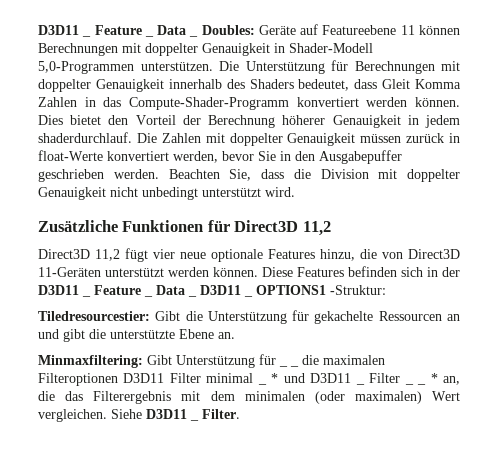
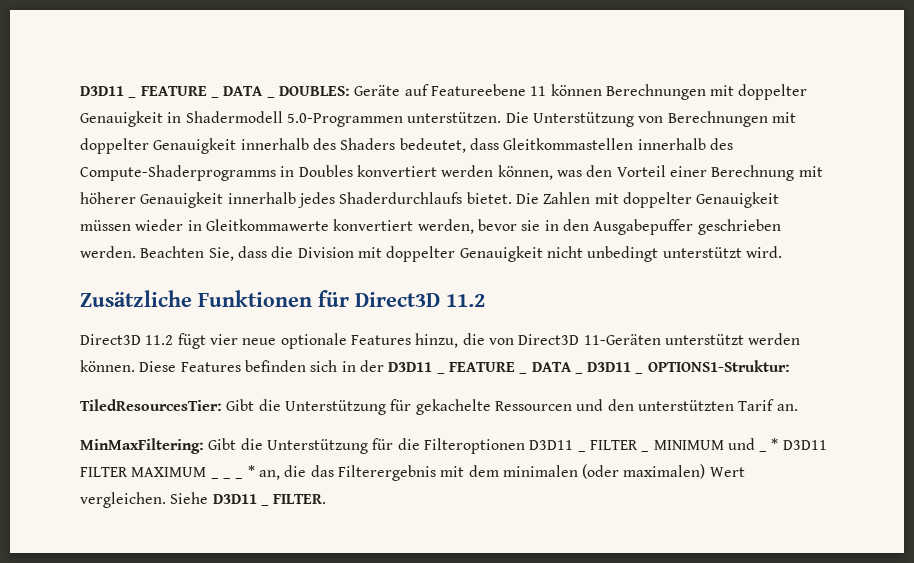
[38,25,79,35] [82,35,92,37] [94,25,142,35] [144,35,154,37] [157,25,187,35] [189,35,199,37] [201,25,255,35] D3D11 _ Feature _ Data _ Doubles: -> [80,86,124,96] [128,96,137,98] [140,86,207,96] [210,96,219,98] [223,86,264,96] [266,96,275,98] [278,86,350,96] D3D11 _ FEATURE _ DATA _ DOUBLES:
[289,43,373,53] [38,61,134,74] Shader-Modell 5,0-Programmen -> [185,111,403,127] Shadermodell 5.0-Programmen
[331,60,348,71] für -> [638,116,664,123] von
[382,79,461,89] [38,97,461,110] [38,115,461,128] [38,132,132,143] Gleit Komma Zahlen in das Compute-Shader-Programm konvertiert werden können. Dies bietet den Vorteil der Berechnung höherer Genauigkeit in jedem shaderdurchlauf. -> [503,138,733,150] [80,165,823,181] [80,192,512,208] Gleitkommastellen innerhalb des Compute-Shaderprogramms in Doubles konvertiert werden können, was den Vorteil einer Berechnung mit höherer Genauigkeit innerhalb jedes Shaderdurchlaufs bietet.
[406,133,460,143] [38,150,103,161] zurück in float-Werte -> [135,219,329,231] wieder in Gleitkommawerte
[258,151,276,161] Sie -> [521,220,541,231] sie
[302,221,331,236] [38,249,120,261] 11,2 // Direct3D 11,2 -> [446,294,485,307] [80,334,174,345] 11.2 // Direct3D 11.2
[94,285,141,295] [144,295,153,297] [156,285,185,295] [188,295,197,297] [200,285,241,295] [244,295,253,297] [256,285,386,295] [38,311,150,321] Feature _ Data _ D3D11 _ OPTIONS1 -Struktur: // Tiledresourcestier: -> [448,362,515,372] [519,372,528,374] [531,362,572,372] [574,372,583,374] [587,362,632,372] [635,372,644,374] [647,360,790,372] [80,399,222,411] FEATURE _ DATA _ D3D11 _ OPTIONS1-Struktur: // TiledResourcesTier:
[446,314,460,321] [38,329,235,342] [38,354,276,368] [279,365,299,367] [302,355,385,365] [38,373,254,386] [257,383,267,385] [271,373,352,383] [355,383,365,385] [369,373,401,383] an und gibt die unterstützte Ebene an. // Minmaxfiltering: Gibt Unterstützung für _ _ die maximalen Filteroptionen D3D11 Filter minimal _ * und D3D11 _ Filter -> [576,399,798,411] [80,438,574,454] [577,450,586,452] [589,440,638,450] [641,450,650,452] [653,438,755,450] [759,450,768,452] [771,438,827,450] [80,467,207,477] [210,477,219,479] und den unterstützten Tarif an. // MinMaxFiltering: Gibt die Unterstützung für die Filteroptionen D3D11 _ FILTER _ MINIMUM und _ * D3D11 FILTER MAXIMUM _
[202,409,240,419] Filter. -> [273,494,327,504] FILTER.

